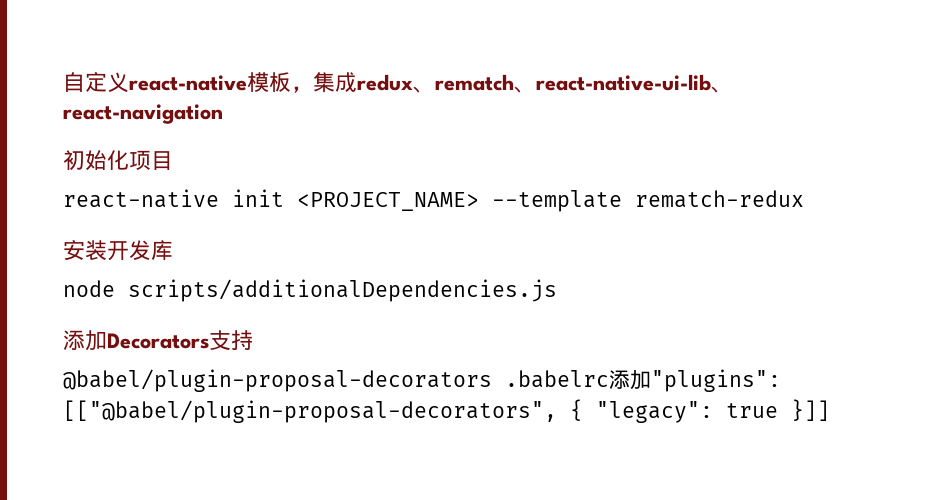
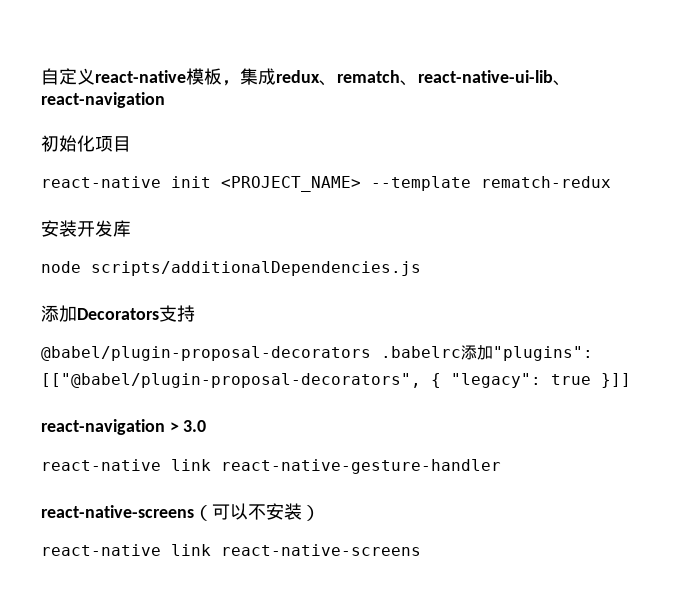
(830, 410) none -> [41,419,207,435] [41,459,501,474] [41,503,320,521] [41,544,421,556] // react-navigation > 3.0 // react-native link react-native-gesture-handler // react-native-screens（可以不安装） // react-native link react-native-screens

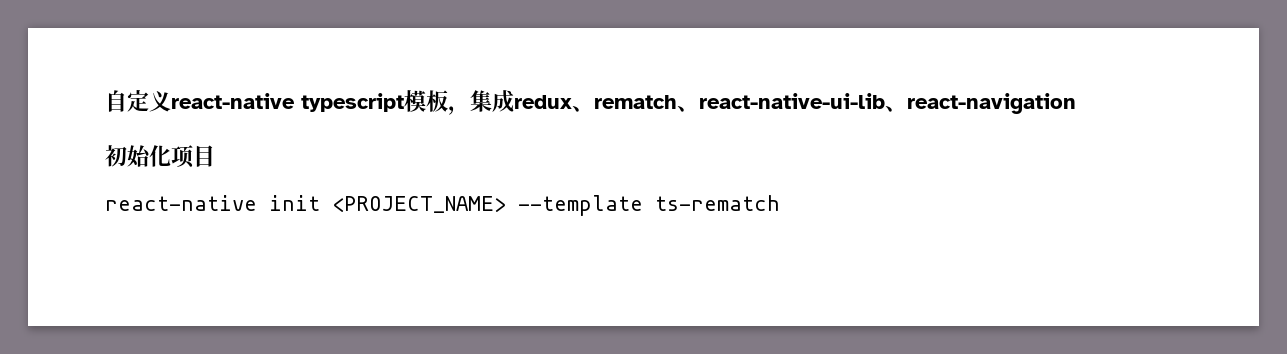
(186, 76) none -> [301,93,404,112] typescript
[481,176,611,188] [41,220,131,237] [41,261,421,276] [41,305,195,322] [41,345,593,361] [41,373,631,388] [41,419,207,435] [41,459,501,474] [41,503,320,521] [41,544,421,556] rematch-redux // 安装开发库 // node scripts/additionalDependencies.js // 添加Decorators支持 // @babel/plugin-proposal-decorators .babelrc添加"plugins": [["@babel/plugin-proposal-decorators", { "legacy": true }]] // react-navigation > 3.0 // react-native link react-native-gesture-handler // react-native-screens（可以不安装） // react-native link react-native-screens -> [655,195,780,211] ts-rematch

